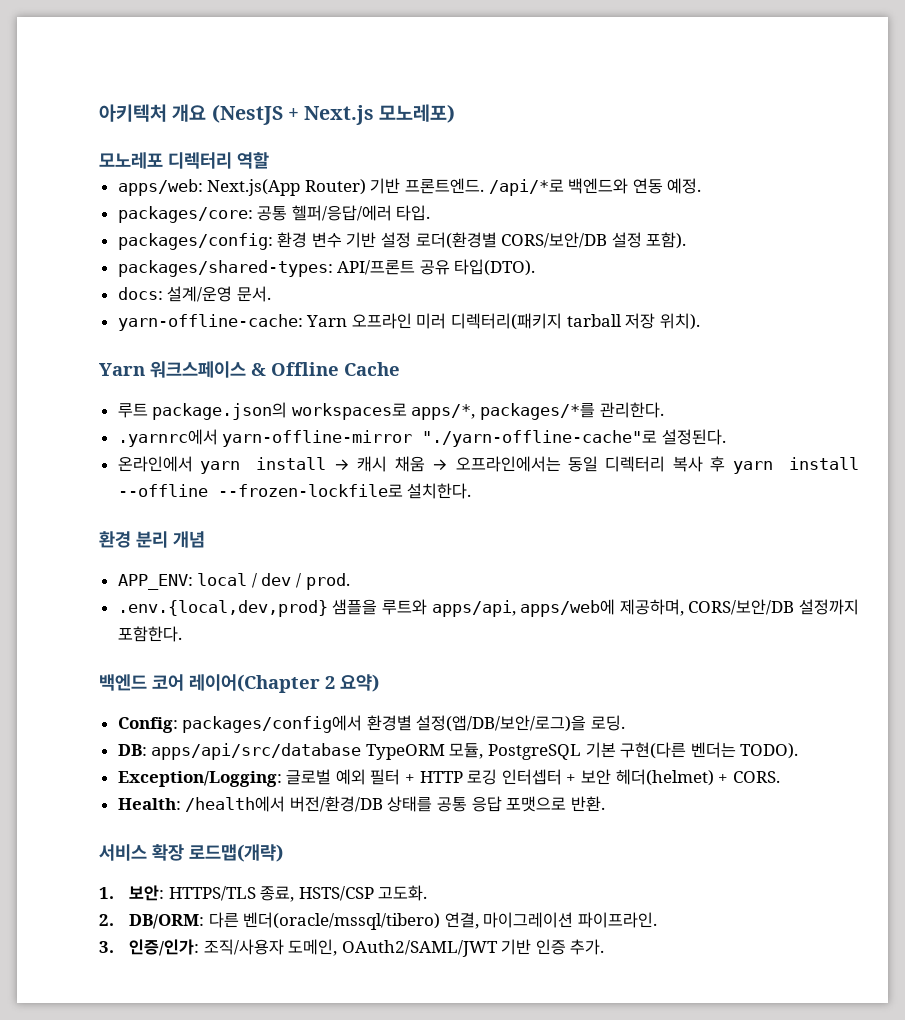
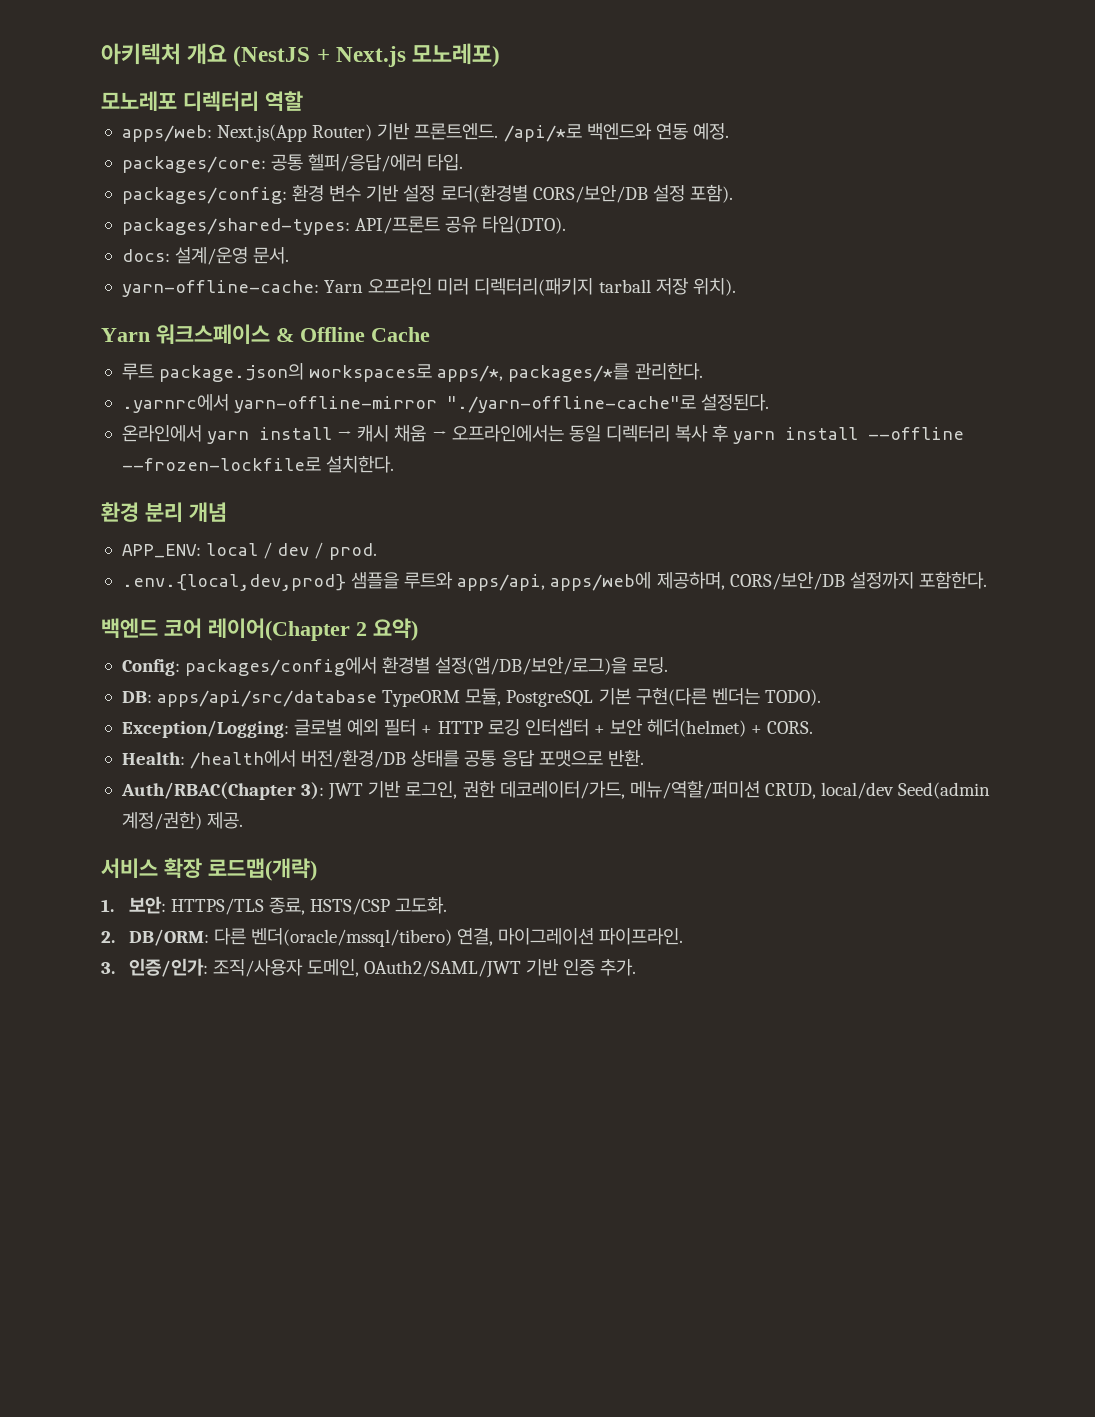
(605, 804) none -> [120,780,991,800] [121,812,244,830] // Auth/RBAC(Chapter 3): JWT 기반 로그인, 권한 데코레이터/가드, 메뉴/역할/퍼미션 CRUD, local/dev Seed(admin 계정/권한) 제공.

